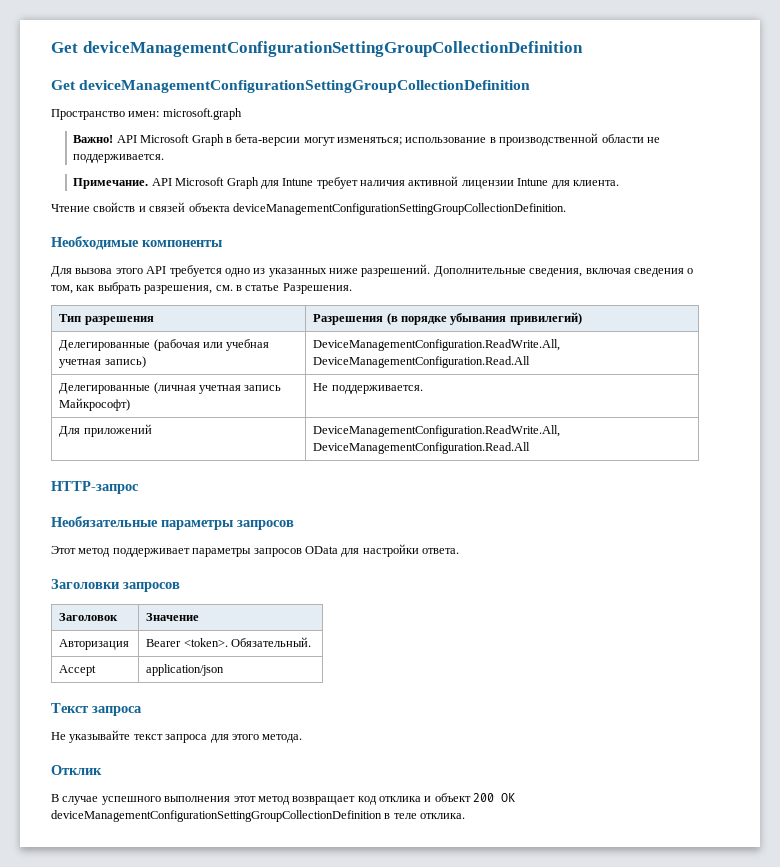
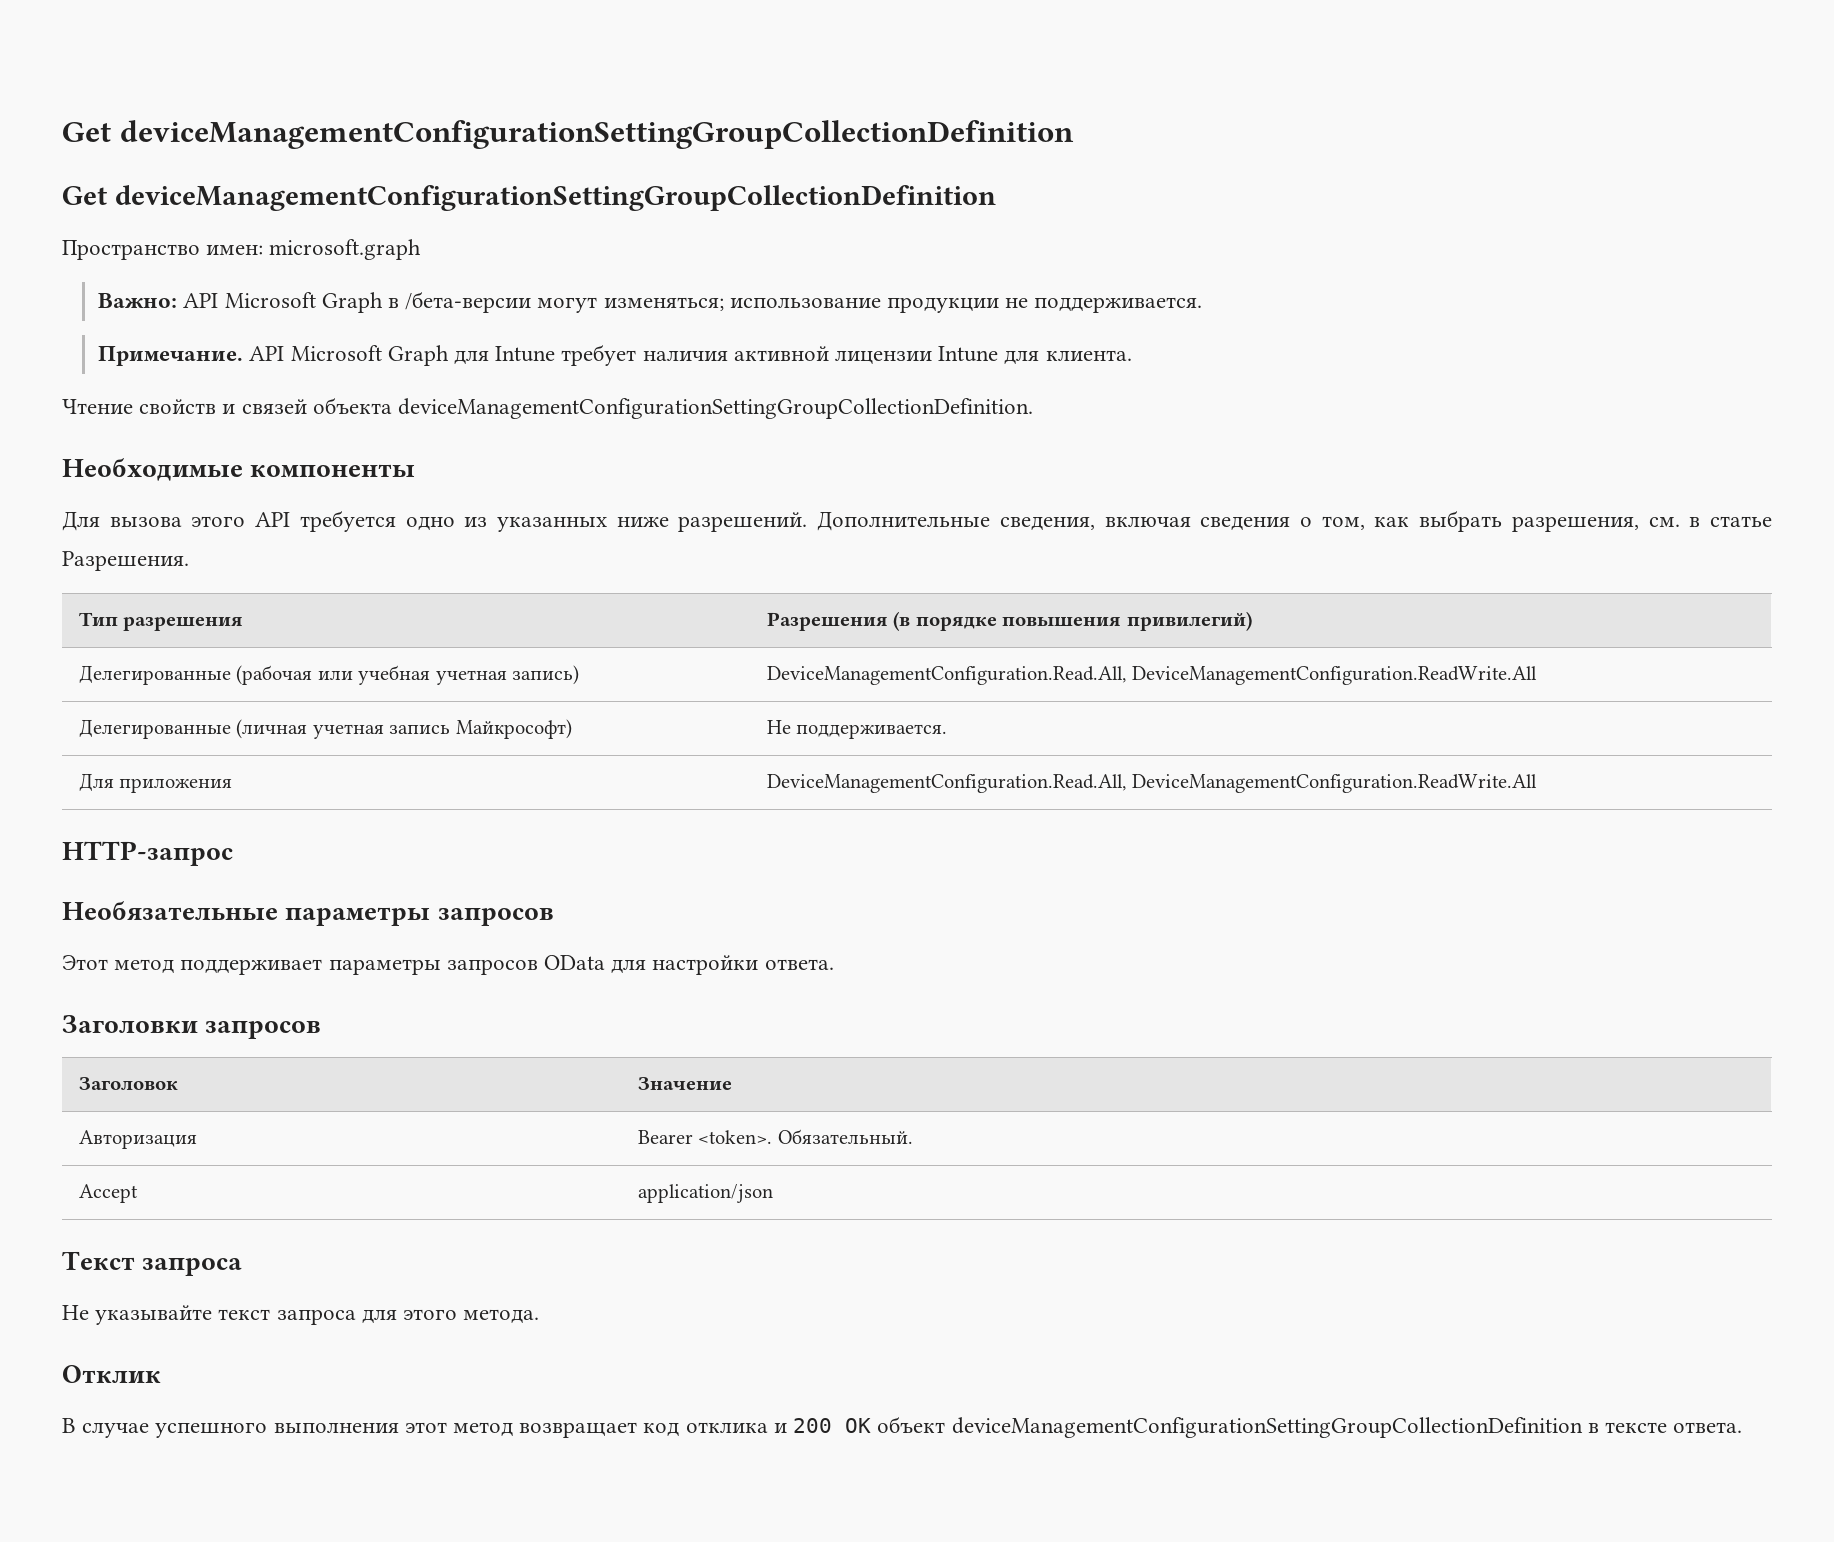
[73,135,114,143] Важно! -> [98,293,178,308] Важно:
[235,134,301,146] бета-версии -> [405,291,532,313] /бета-версии
[489,133,644,146] в производственной области -> [886,297,999,313] продукции
[450,313,507,325] убывания -> [1002,616,1122,626] повышения
[313,339,561,351] [313,356,531,368] DeviceManagementConfiguration.ReadWrite.All, DeviceManagementConfiguration.Read.All -> [766,666,1538,685] DeviceManagementConfiguration.Read.All, DeviceManagementConfiguration.ReadWrite.All
[83,424,152,437] [313,425,561,437] [313,442,531,454] приложений | DeviceManagementConfiguration.ReadWrite.All, DeviceManagementConfiguration.Read.All -> [119,778,233,793] [766,774,1538,793] приложения | DeviceManagementConfiguration.Read.All, DeviceManagementConfiguration.ReadWrite.All
[434,793,471,802] объект -> (787, 1428) none
(516, 797) none -> [877,1416,946,1433] объект
[393,813,466,819] теле отклика. -> [1604,1422,1743,1433] тексте ответа.

